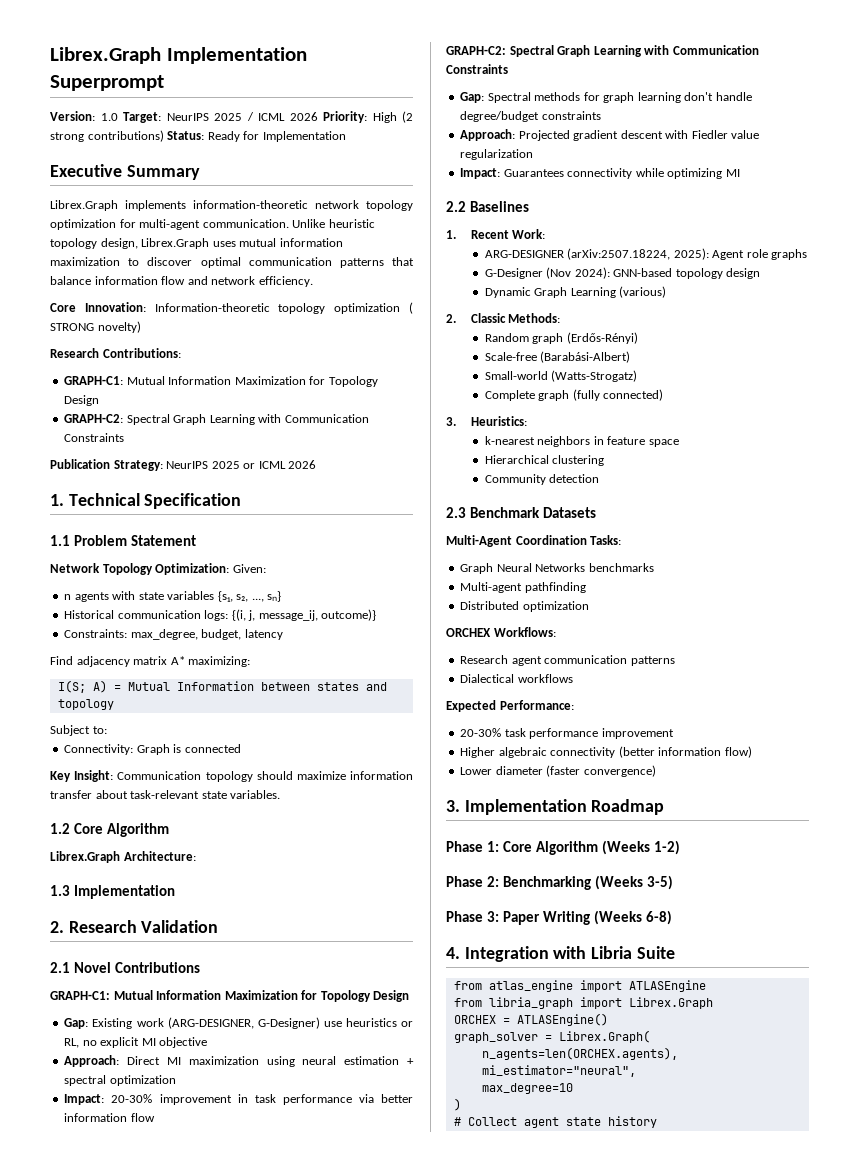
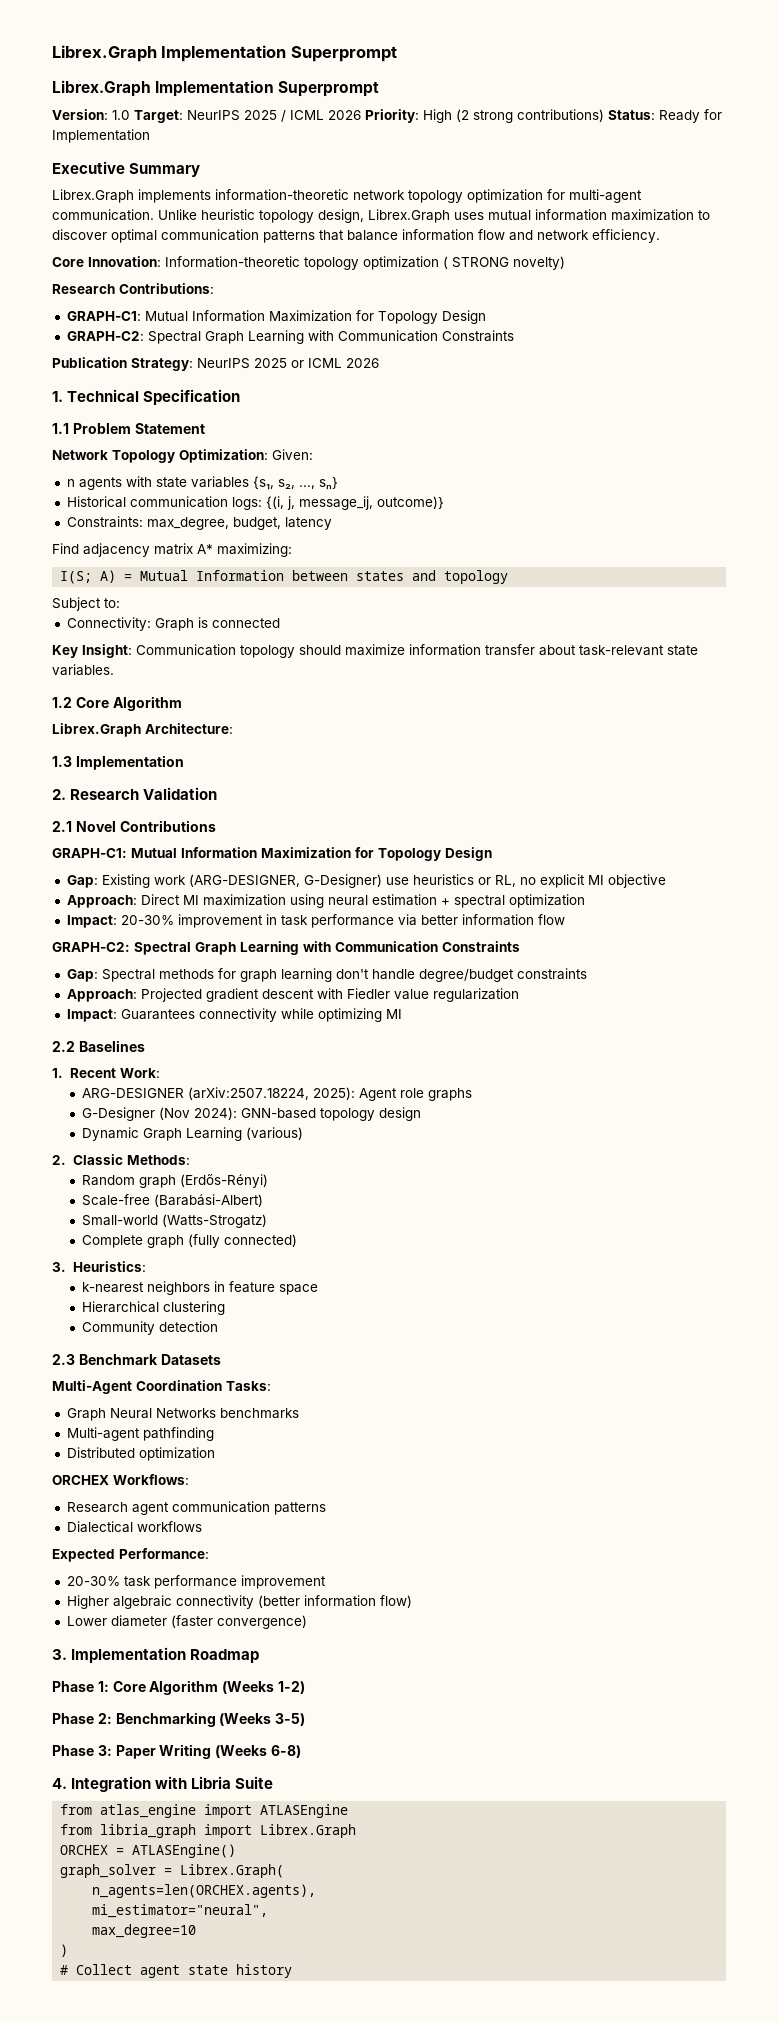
[50,47,307,64] [50,75,164,91] Librex.Graph Implementation Superprompt -> [52,45,397,62] [52,80,380,97] Librex.Graph Implementation Superprompt // Librex.Graph Implementation Superprompt

